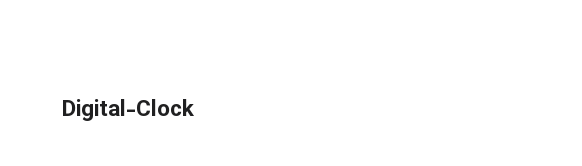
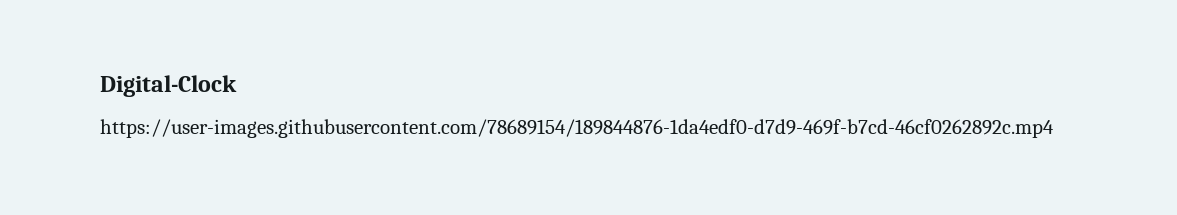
(195, 110) none -> [100,119,1054,138] // https://user-images.githubusercontent.com/78689154/189844876-1da4edf0-d7d9-469f-b7cd-46cf0262892c.mp4

